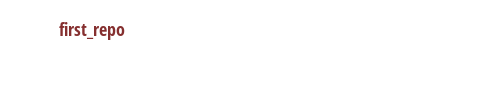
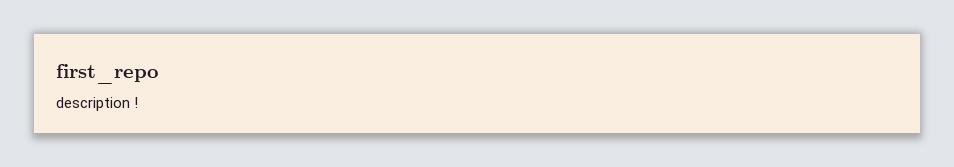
(125, 31) none -> [56,97,139,111] // description !

